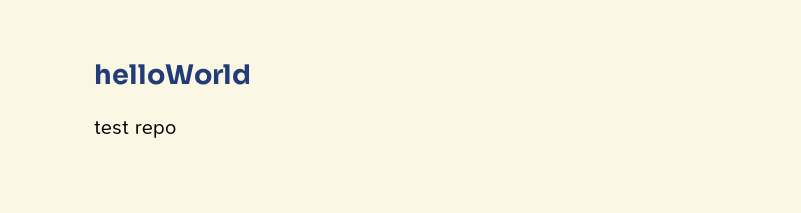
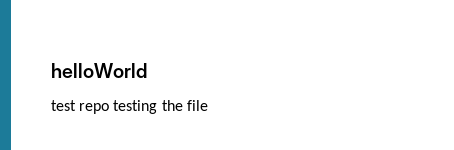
(176, 130) none -> [113,100,208,114] testing the file

